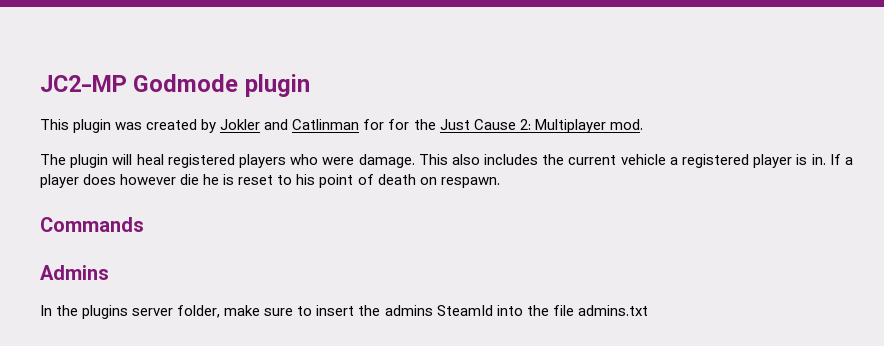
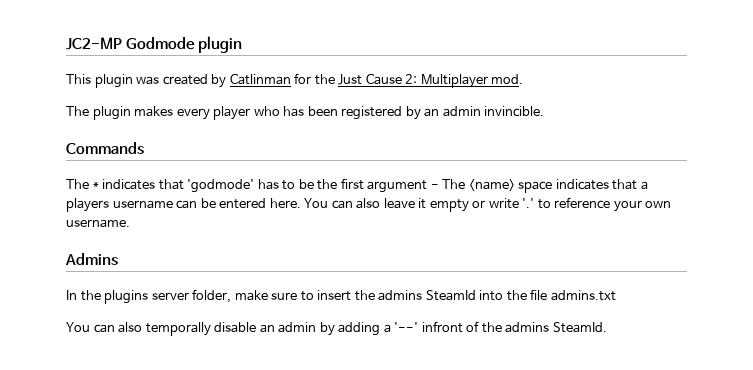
[220,119,289,130] Jokler and -> (227, 81) none
[388,119,410,130] for -> (312, 78) none
[112,154,853,168] [40,174,500,188] [40,217,144,232] will heal registered players who were damage. This also includes the current vehicle a registered player is in. If a player does however die he is reset to his point of death on respawn. // Commands -> [134,106,545,120] [66,142,144,155] [66,178,648,193] [66,197,672,212] [66,219,130,228] makes every player who has been registered by an admin invincible. // Commands // The * indicates that 'godmode' has to be the first argument - The <name> space indicates that a players username can be entered here. You can also leave it empty or write '.' to reference your own username.
(648, 310) none -> [66,321,607,336] // You can also temporally disable an admin by adding a '--' infront of the admins SteamId.

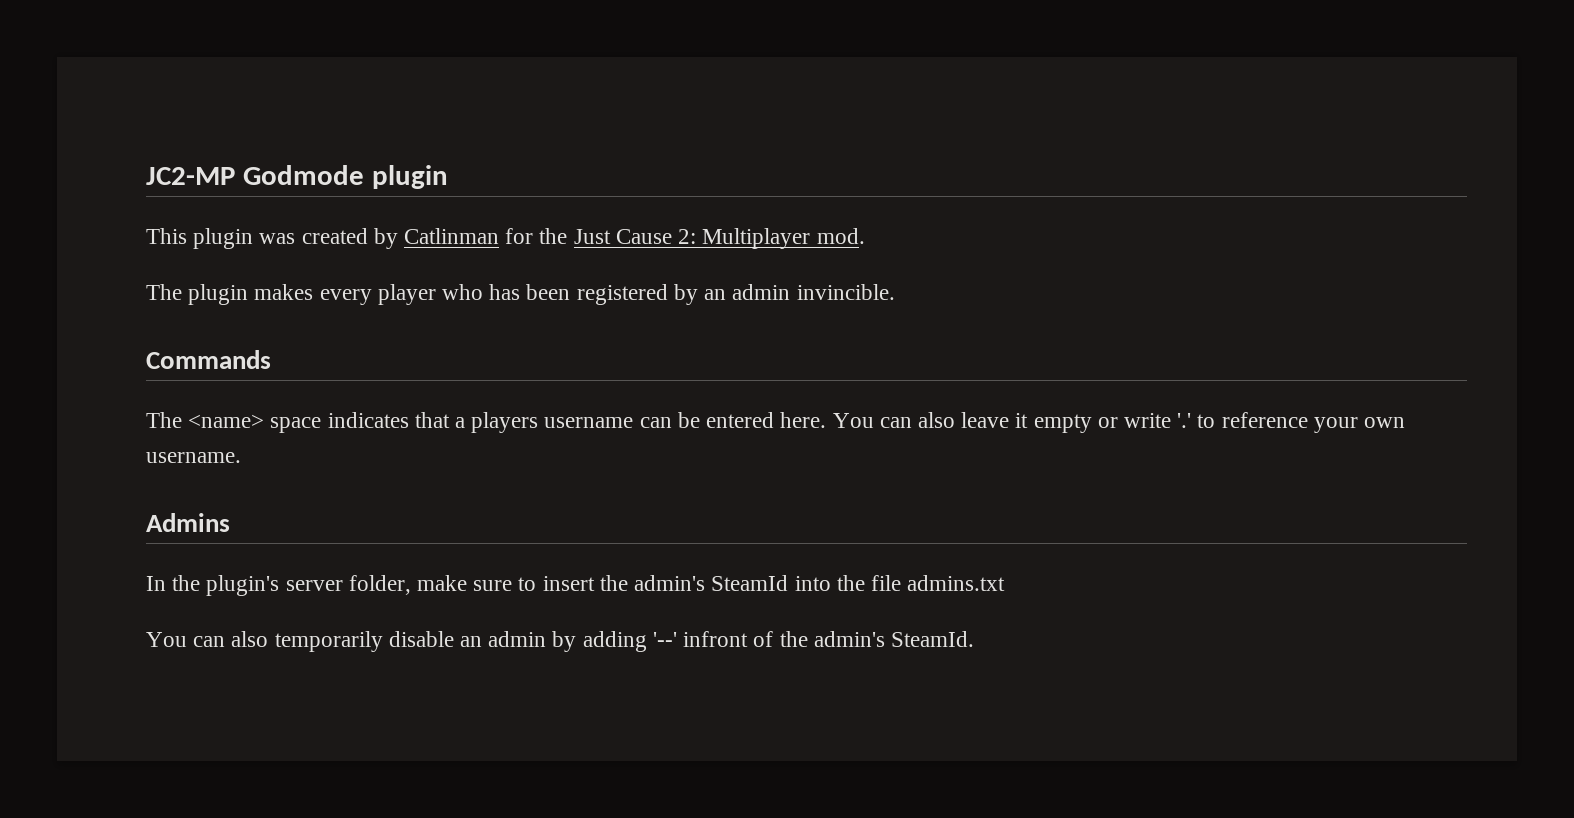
[92,178,466,193] * indicates that 'godmode' has to be the first argument - The -> (182, 420) none
[104,290,149,304] plugins -> [206,575,280,596] plugin's
[378,290,423,301] admins -> [634,575,706,591] admin's
[145,322,211,336] temporally -> [274,631,383,652] temporarily
[383,324,391,333] a -> (647, 641) none
[505,322,550,333] admins -> [813,631,885,647] admin's

